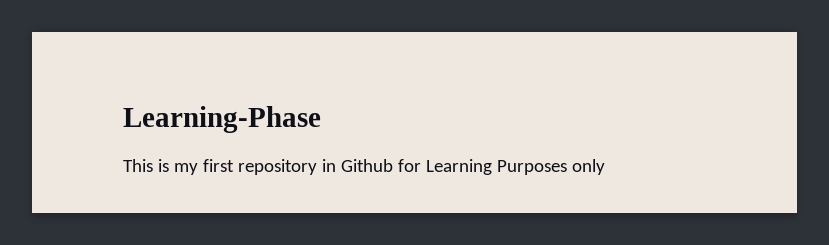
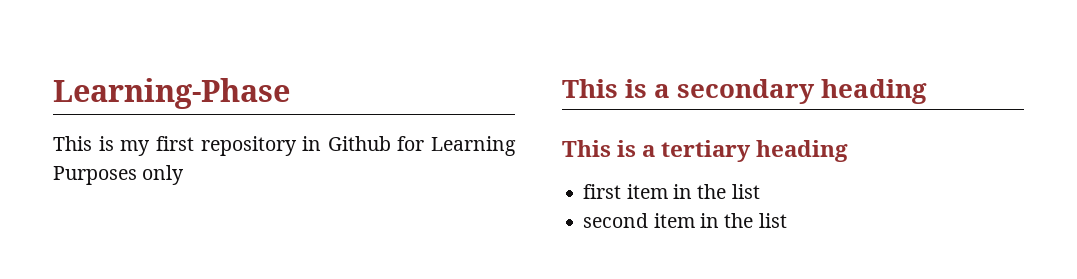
(605, 167) none -> [562,79,928,104] [562,140,849,162] [583,184,760,199] [583,213,787,228] // This is a secondary heading // This is a tertiary heading // first item in the list // second item in the list

